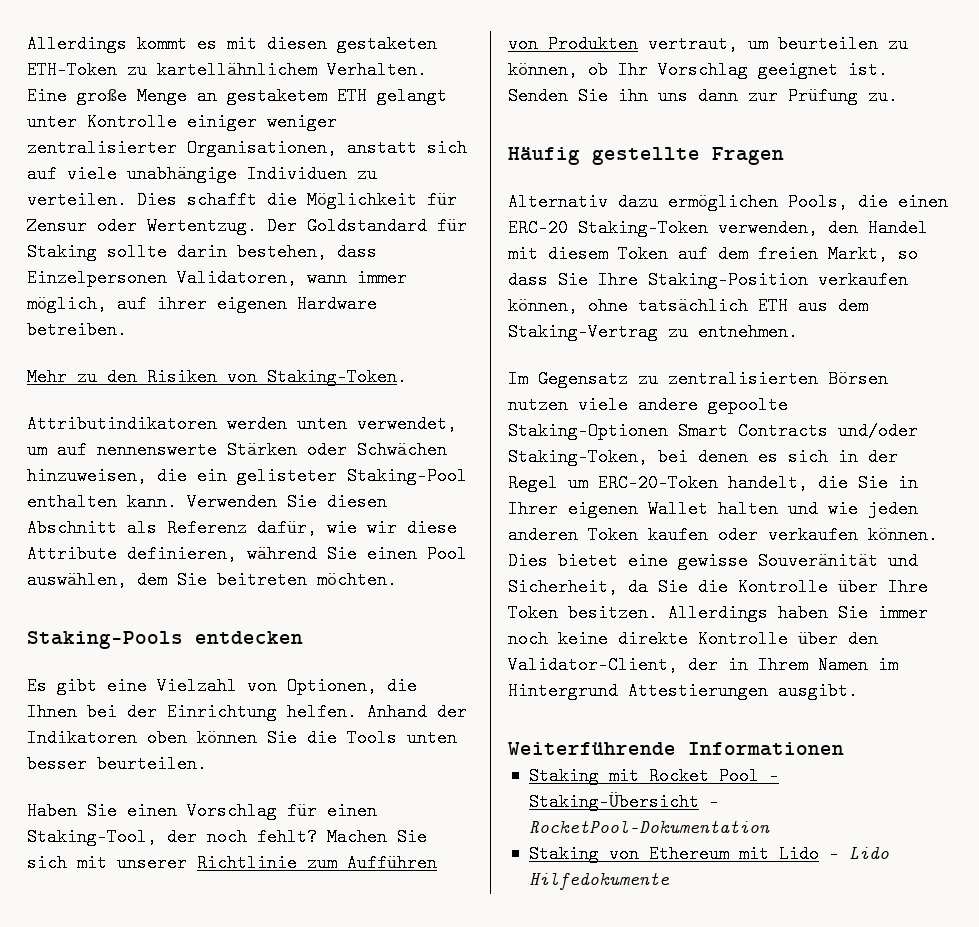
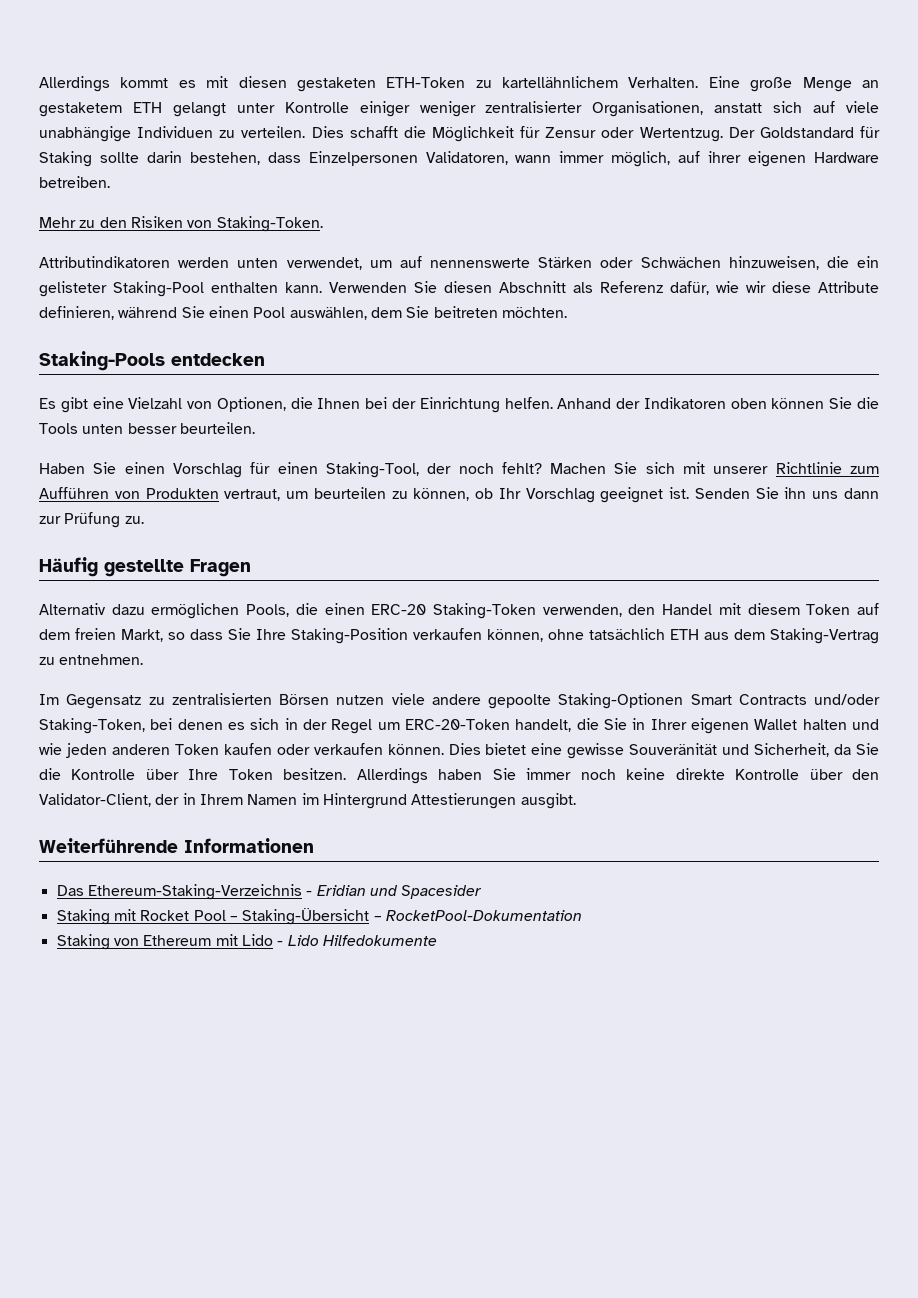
(844, 749) none -> [56,884,483,900] // Das Ethereum-Staking-Verzeichnis - Eridian und Spacesider

